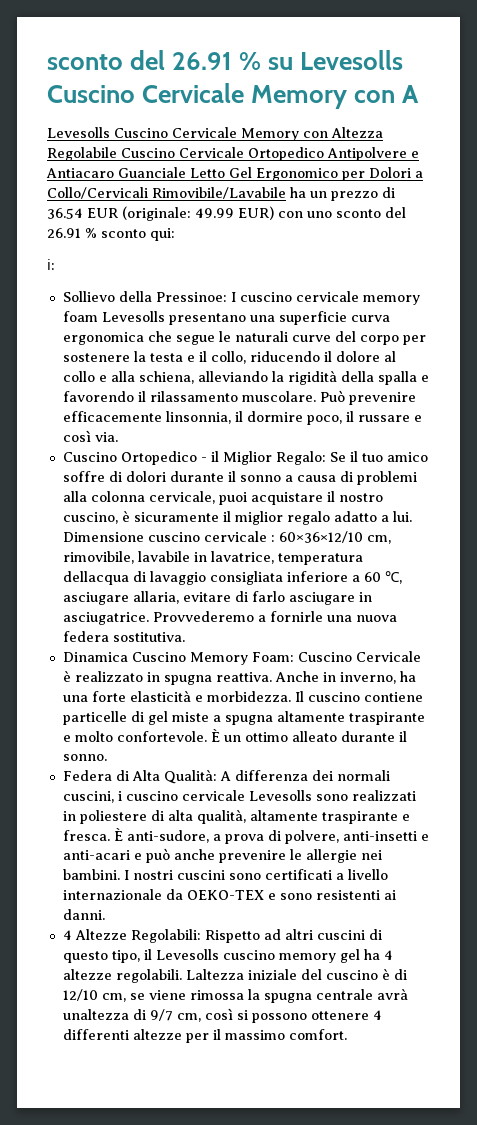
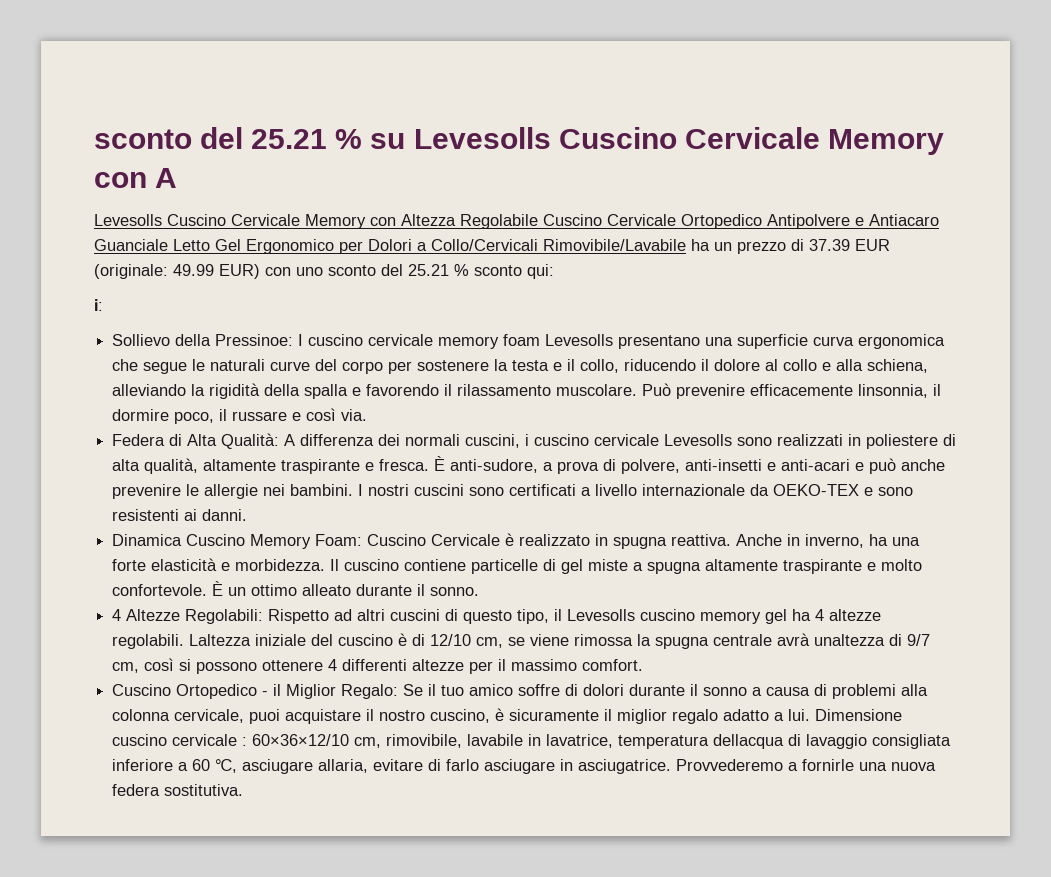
[47,50,233,70] sconto del 26.91 -> [94,127,328,149] sconto del 25.21
[47,208,83,219] 36.54 -> [809,239,850,251] 37.39
[47,228,81,238] 26.91 -> [408,264,449,276] 25.21
(118, 437) none -> [112,433,957,449] [112,456,946,474] [112,484,914,499] [112,509,248,521] [112,533,921,549] [112,558,923,574] [112,581,480,596] [112,609,882,624] [112,633,931,649] [112,658,644,674] // Federa di Alta Qualità: A differenza dei normali cuscini, i cuscino cervicale Levesolls sono realizzati in poliestere di alta qualità, altamente traspirante e fresca. È anti-sudore, a prova di polvere, anti-insetti e anti-acari e può anche prevenire le allergie nei bambini. I nostri cuscini sono certificati a livello internazionale da OEKO-TEX e sono resistenti ai danni. // Dinamica Cuscino Memory Foam: Cuscino Cervicale è realizzato in spugna reattiva. Anche in inverno, ha una forte elasticità e morbidezza. Il cuscino contiene particelle di gel miste a spugna altamente traspirante e molto confortevole. È un ottimo alleato durante il sonno. // 4 Altezze Regolabili: Rispetto ad altri cuscini di questo tipo, il Levesolls cuscino memory gel ha 4 altezze regolabili. Laltezza iniziale del cuscino è di 12/10 cm, se viene rimossa la spugna centrale avrà unaltezza di 9/7 cm, così si possono ottenere 4 differenti altezze per il massimo comfort.
[62,651,421,665] [62,670,416,685] [62,690,423,702] [62,711,425,725] [62,729,407,742] [62,754,107,761] [62,769,390,784] [62,790,416,803] [62,809,410,824] [62,828,429,844] [62,848,382,863] [62,869,388,880] [62,889,396,900] [62,909,105,920] [62,929,382,943] [62,949,393,963] [62,968,407,983] [62,988,408,1003] [62,1008,382,1023] [62,1029,347,1043] // Dinamica Cuscino Memory Foam: Cuscino Cervicale è realizzato in spugna reattiva. Anche in inverno, ha una forte elasticità e morbidezza. Il cuscino contiene particelle di gel miste a spugna altamente traspirante e molto confortevole. È un ottimo alleato durante il sonno. // Federa di Alta Qualità: A differenza dei normali cuscini, i cuscino cervicale Levesolls sono realizzati in poliestere di alta qualità, altamente traspirante e fresca. È anti-sudore, a prova di polvere, anti-insetti e anti-acari e può anche prevenire le allergie nei bambini. I nostri cuscini sono certificati a livello internazionale da OEKO-TEX e sono resistenti ai danni. // 4 Altezze Regolabili: Rispetto ad altri cuscini di questo tipo, il Levesolls cuscino memory gel ha 4 altezze regolabili. Laltezza iniziale del cuscino è di 12/10 cm, se viene rimossa la spugna centrale avrà unaltezza di 9/7 cm, così si possono ottenere 4 differenti altezze per il massimo comfort. -> (244, 790) none

